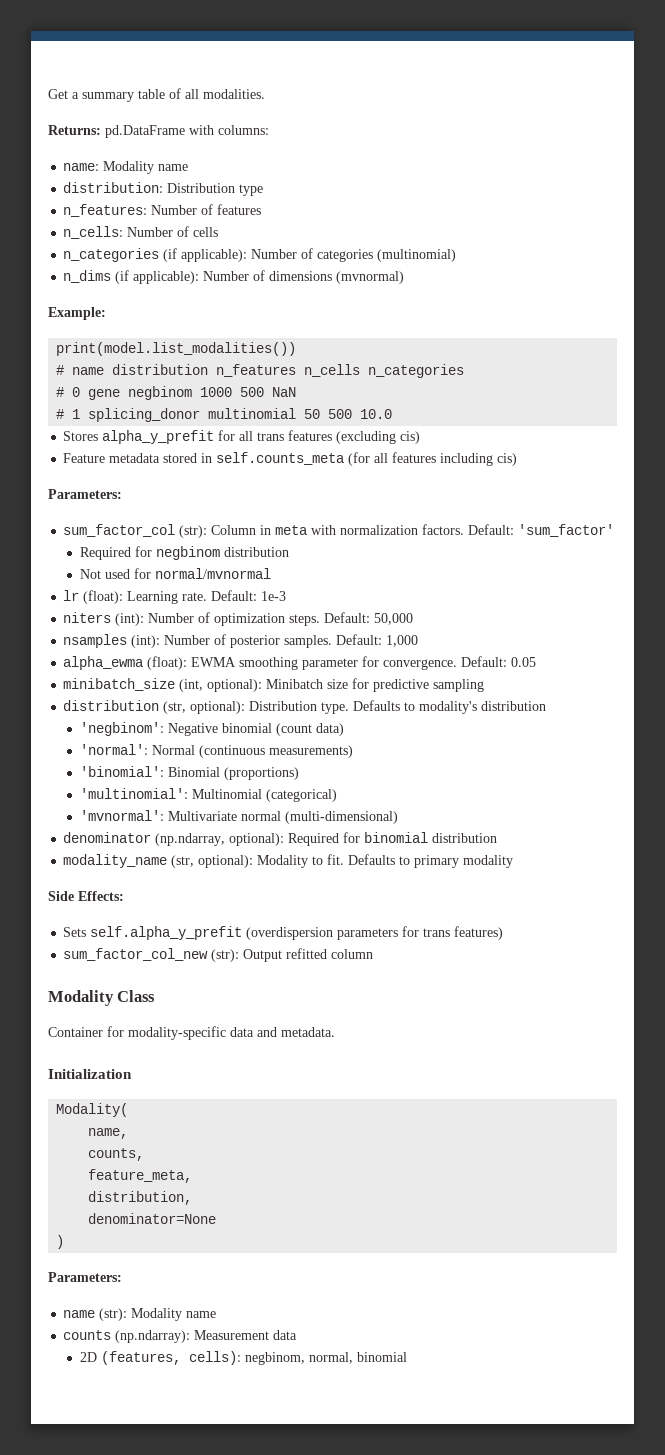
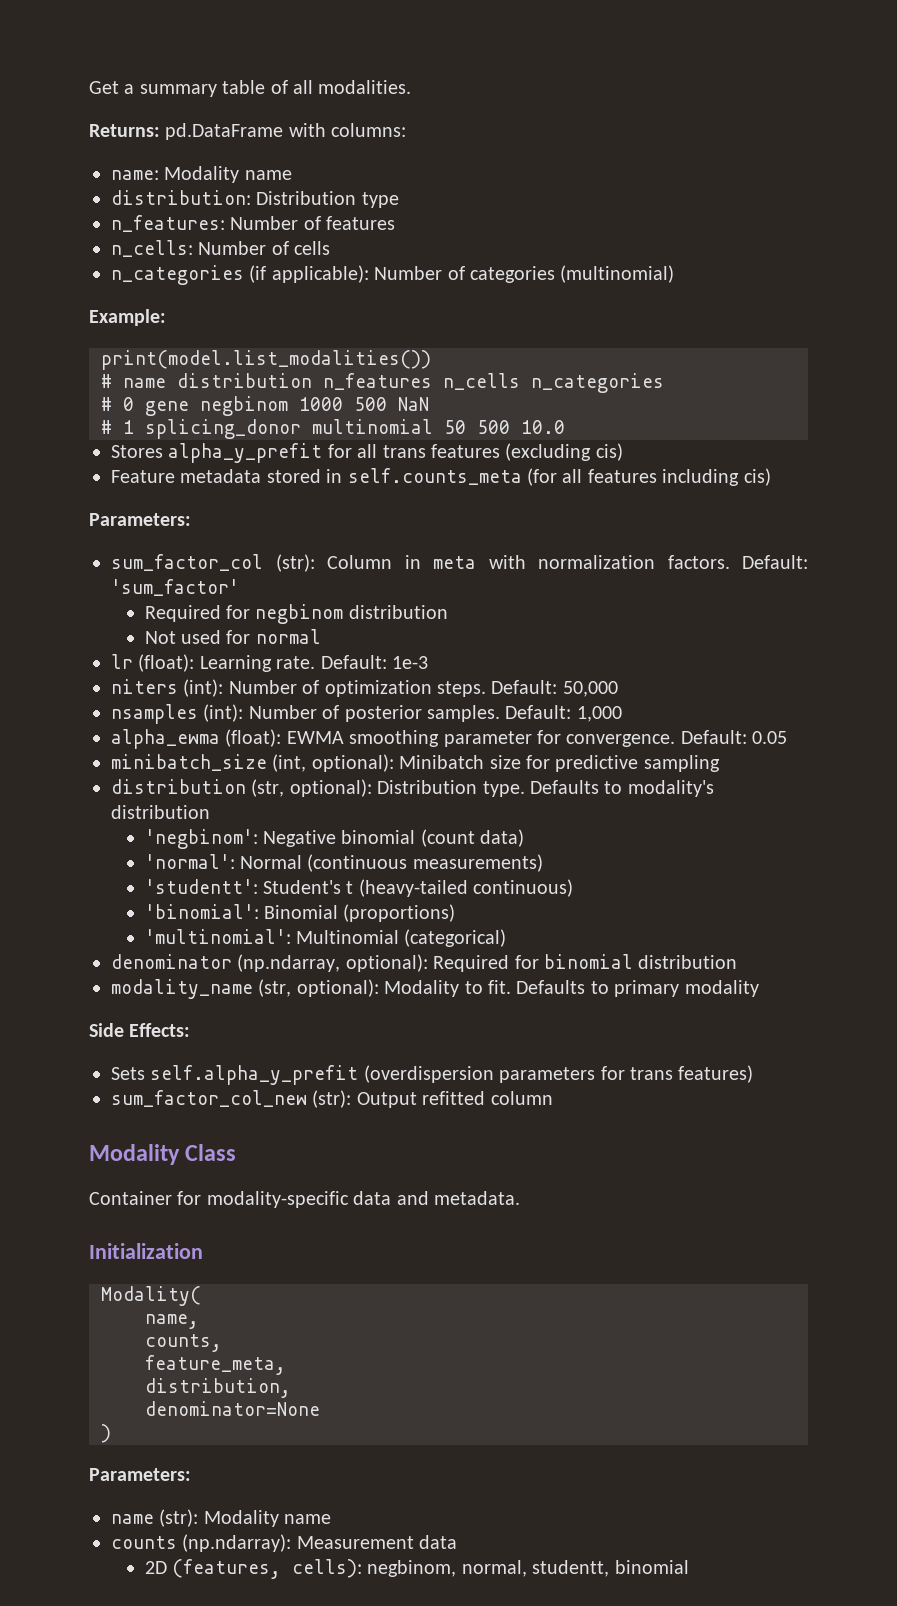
[63,270,405,284] // n_dims (if applicable): Number of dimensions (mvnormal) -> (675, 274) none
[154,568,271,579] normal/mvnormal -> [255,629,321,644] normal
(353, 751) none -> [144,879,574,897] // 'studentt': Student's t (heavy-tailed continuous)
[79,810,398,824] // 'mvnormal': Multivariate normal (multi-dimensional) -> (507, 938) none
(353, 1358) none -> [532,1560,610,1577] studentt,

